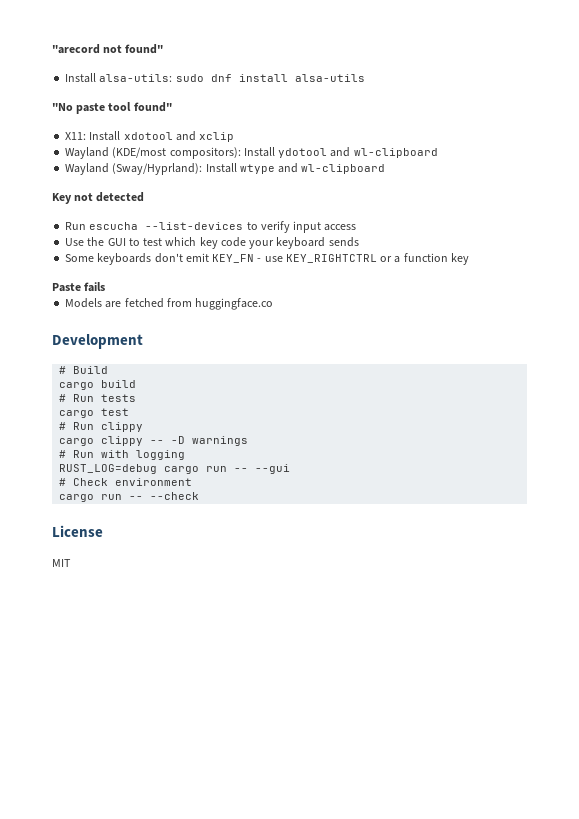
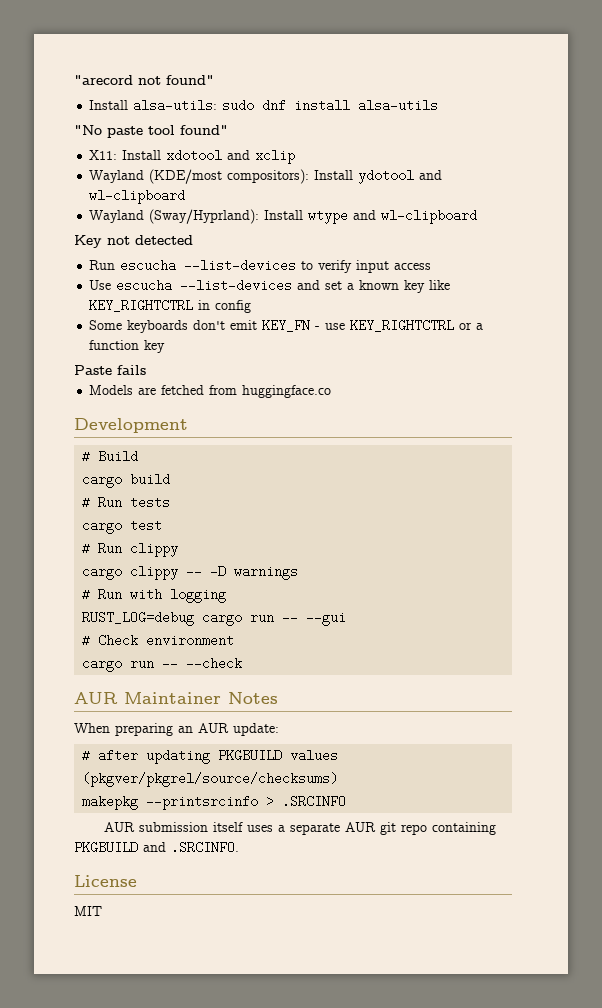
[87,237,359,249] the GUI to test which key code your keyboard sends -> [116,279,451,293] [89,299,252,313] escucha --list-devices and set a known key like KEY_RIGHTCTRL in config
(200, 496) none -> [74,692,278,704] [74,723,279,736] [82,749,339,764] [82,772,339,787] [82,795,347,810] [103,822,496,835] [74,841,239,854] // AUR Maintainer Notes // When preparing an AUR update: // # after updating PKGBUILD values (pkgver/pkgrel/source/checksums) // makepkg --printsrcinfo > .SRCINFO // AUR submission itself uses a separate AUR git repo containing PKGBUILD and .SRCINFO.

